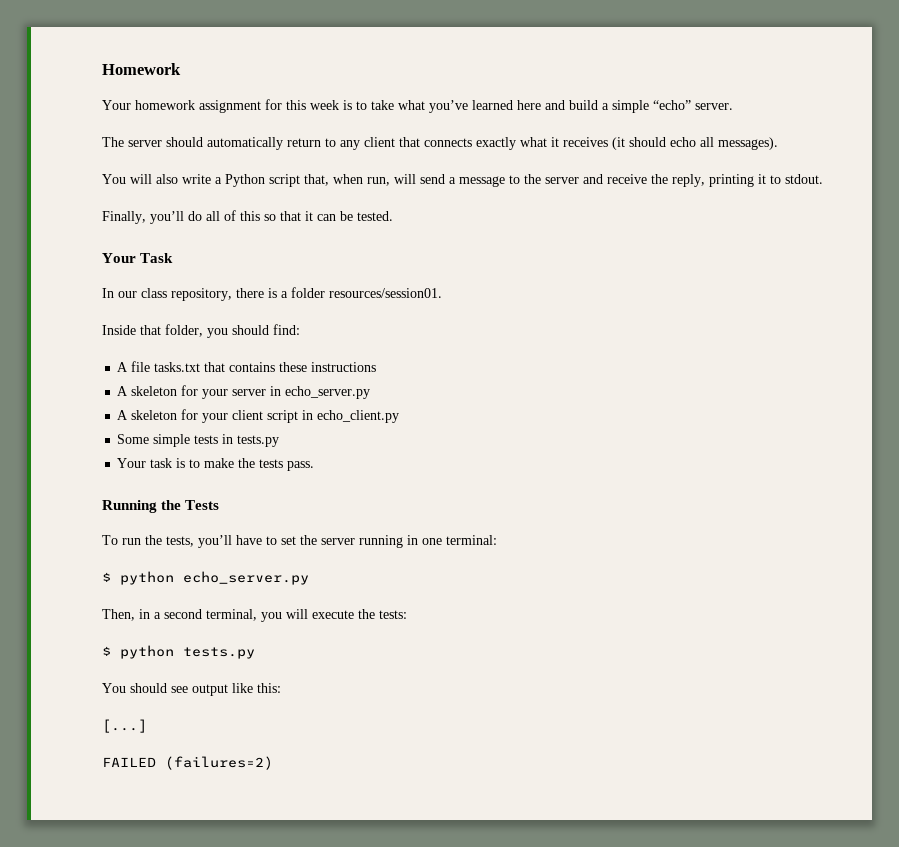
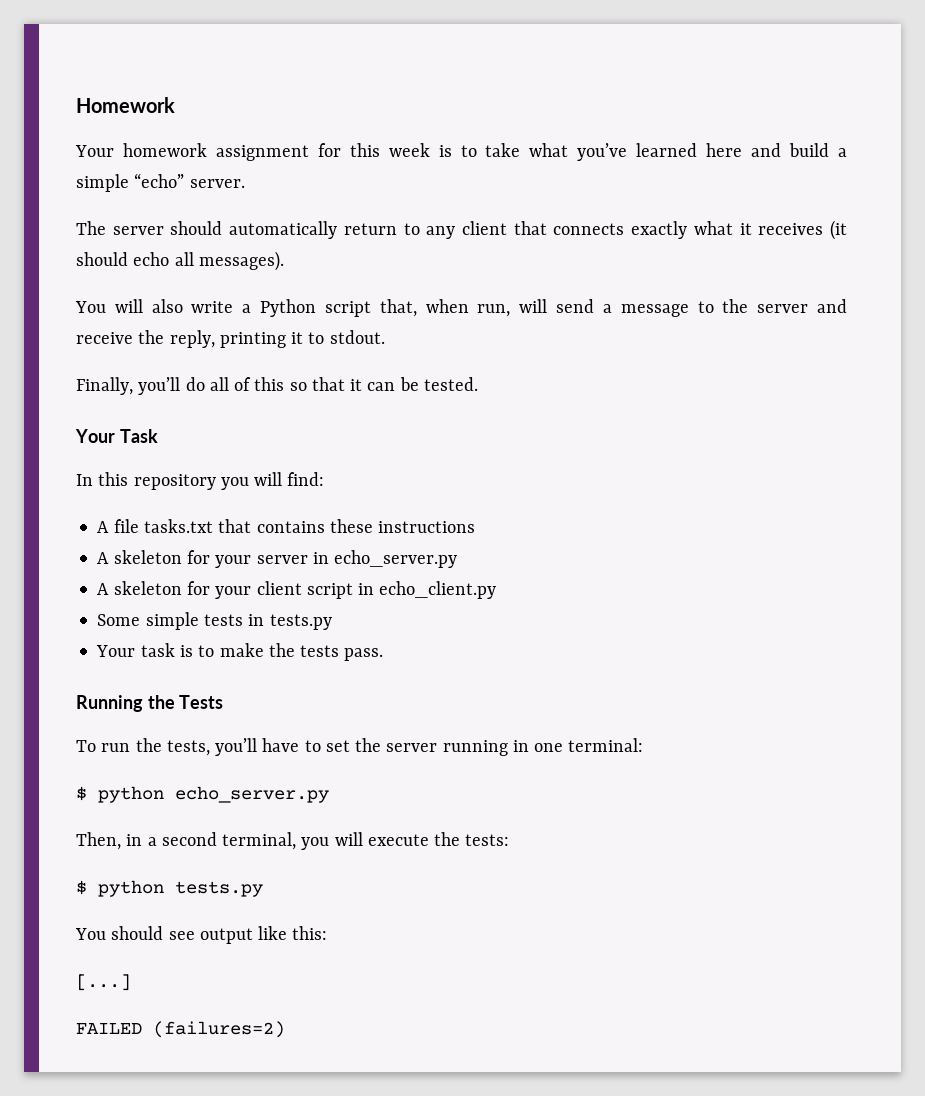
[118,287,442,301] [102,324,269,338] our class repository, there is a folder resources/session01. // Inside that folder, you should -> [98,472,283,490] this repository you will

